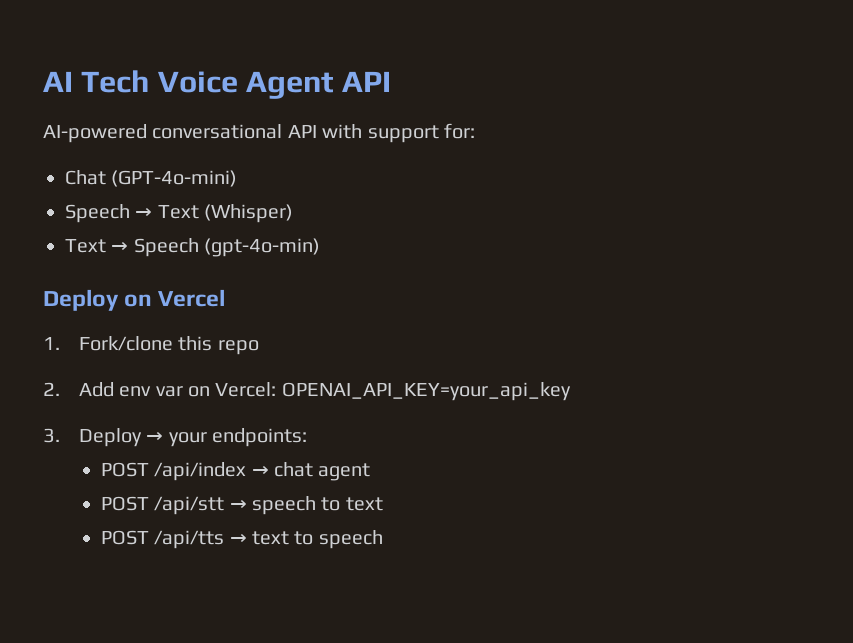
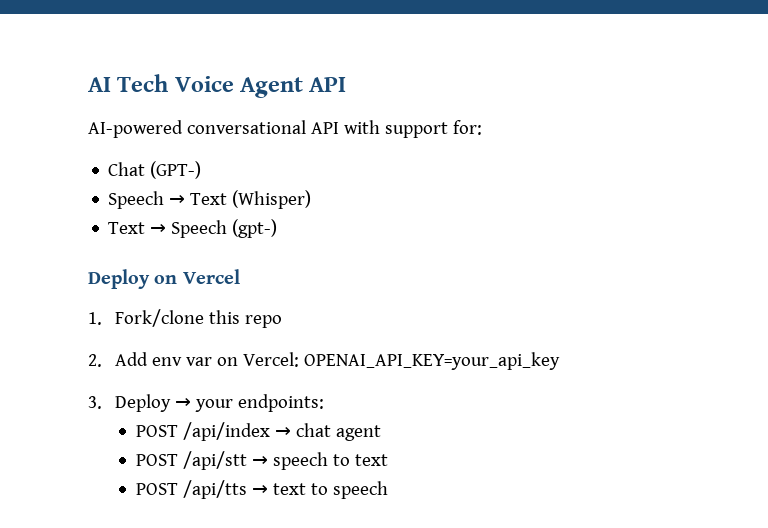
[111,170,238,187] (GPT-4o-mini) -> [150,161,202,179] (GPT-)
[204,238,321,257] (gpt-4o-min) -> [232,219,278,238] (gpt-)

